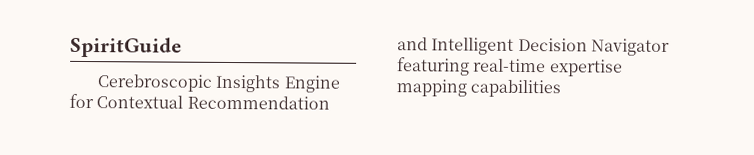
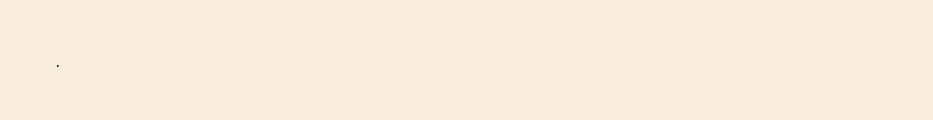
[70,36,182,58] [96,74,341,93] [69,93,330,110] [397,37,670,56] [397,57,623,77] [396,79,562,98] SpiritGuide // Cerebroscopic Insights Engine for Contextual Recommendation and Intelligent Decision Navigator featuring real-time expertise mapping capabilities -> [56,65,60,67] .

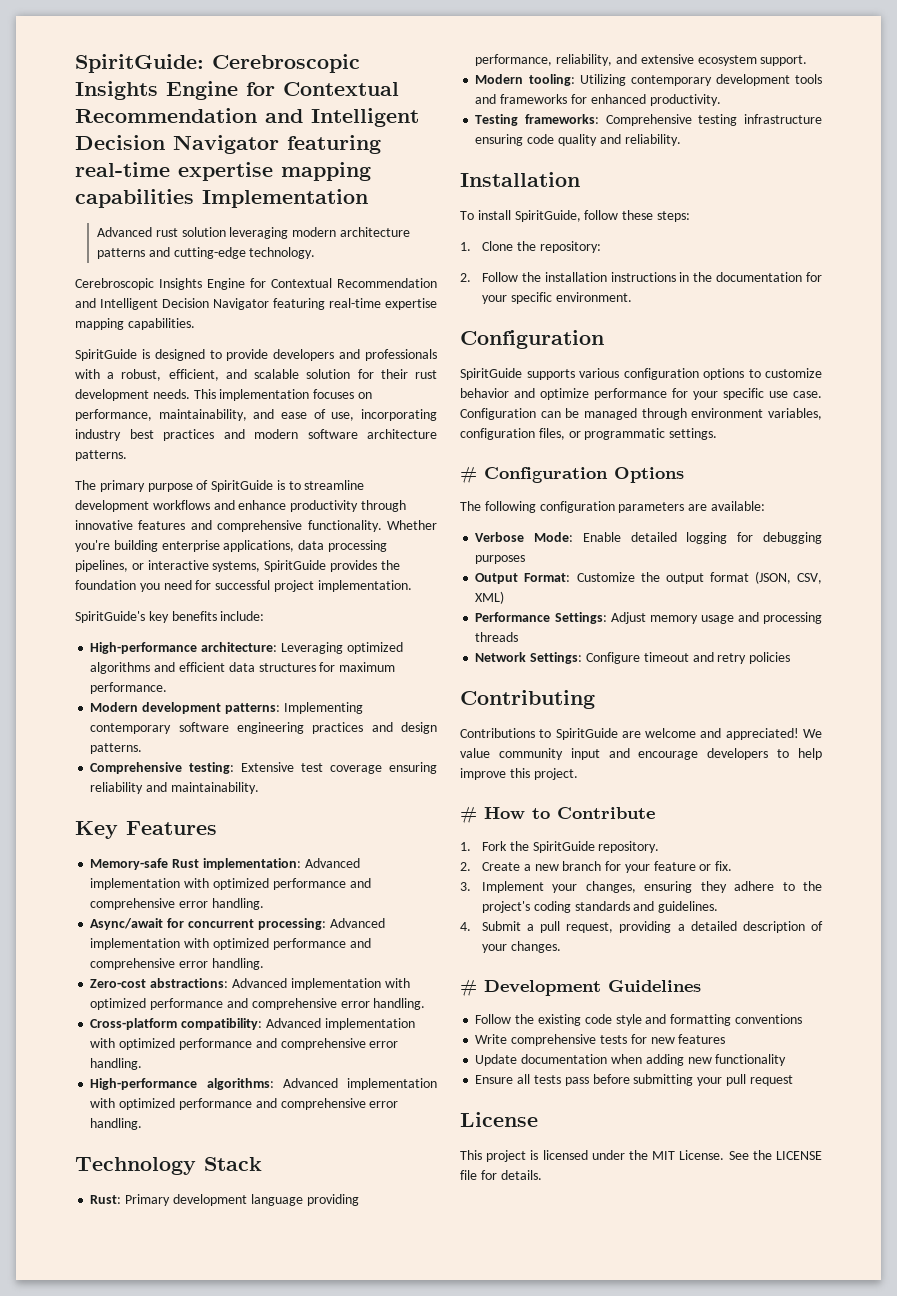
[56,65,60,67] . -> [75,54,360,73] [75,81,399,100] [75,108,419,127] [75,135,381,154] [75,162,371,181] [75,189,368,208] [96,227,410,239] [96,247,316,259] [75,278,437,290] [75,298,437,310] [75,318,195,330] [75,349,437,361] [75,369,438,381] [75,389,372,401] [75,409,437,421] [75,429,437,441] [75,450,127,461] [75,480,365,492] [75,500,406,512] [75,520,437,532] [75,540,387,552] [75,560,400,572] [75,580,412,592] [75,611,265,623] [90,642,403,654] [90,662,396,674] [90,682,168,694] [90,702,363,714] [90,722,438,734] [90,743,143,754] [90,762,438,774] [90,782,259,794] [75,821,217,839] [90,858,360,870] [90,878,371,890] [90,898,264,910] [90,918,385,930] [90,938,371,950] [90,958,264,970] [90,978,410,990] [90,998,426,1010] [90,1018,415,1030] [90,1038,399,1050] [90,1058,143,1070] [90,1078,437,1090] [90,1098,399,1110] [90,1118,143,1130] [75,1157,262,1175] [90,1194,359,1206] [475,54,808,66] [475,74,822,86] [475,94,721,106] [475,114,822,126] [475,134,681,146] [460,172,580,187] [460,210,690,222] [460,241,601,253] [460,272,822,282] [481,292,632,304] [460,330,604,349] [460,368,822,380] [460,388,822,400] [460,408,822,420] [460,428,718,440] [460,466,684,484] [460,501,765,513] [475,532,822,544] [475,555,526,564] [475,571,822,584] [475,591,505,604] [475,612,822,624] [475,632,519,642] [475,652,791,664] [460,690,595,709] [460,728,822,740] [460,748,822,760] [460,768,578,780] [460,806,655,824] [460,841,660,853] [460,861,733,873] [460,881,822,893] [481,901,719,913] [460,921,823,933] [481,941,561,953] [460,979,701,997] [475,1014,802,1026] [475,1034,726,1046] [475,1054,787,1066] [475,1074,793,1086] [460,1112,538,1127] [460,1150,822,1162] [460,1170,542,1180] SpiritGuide: Cerebroscopic Insights Engine for Contextual Recommendation and Intelligent Decision Navigator featuring real-time expertise mapping capabilities Implementation // Advanced rust solution leveraging modern architecture patterns and cutting-edge technology. // Cerebroscopic Insights Engine for Contextual Recommendation and Intelligent Decision Navigator featuring real-time expertise mapping capabilities. // SpiritGuide is designed to provide developers and professionals with a robust, efficient, and scalable solution for their rust development needs. This implementation focuses on performance, maintainability, and ease of use, incorporating industry best practices and modern software architecture patterns. // The primary purpose of SpiritGuide is to streamline development workflows and enhance productivity through innovative features and comprehensive functionality. Whether you're building enterprise applications, data processing pipelines, or interactive systems, SpiritGuide provides the foundation you need for successful project implementation. // SpiritGuide's key benefits include: // High-performance architecture: Leveraging optimized algorithms and efficient data structures for maximum performance. // Modern development patterns: Implementing contemporary software engineering practices and design patterns. // Comprehensive testing: Extensive test coverage ensuring reliability and maintainability. // Key Features // Memory-safe Rust implementation: Advanced implementation with optimized performance and comprehensive error handling. // Async/await for concurrent processing: Advanced implementation with optimized performance and comprehensive error handling. // Zero-cost abstractions: Advanced implementation with optimized performance and comprehensive error handling. // Cross-platform compatibility: Advanced implementation with optimized performance and comprehensive error handling. // High-performance algorithms: Advanced implementation with optimized performance and comprehensive error handling. // Technology Stack // Rust: Primary development language providing performance, reliability, and extensive ecosystem support. // Modern tooling: Utilizing contemporary development tools and frameworks for enhanced productivity. // Testing frameworks: Comprehensive testing infrastructure ensuring code quality and reliability. // Installation // To install SpiritGuide, follow these steps: // 1. Clone the repository: // 2. Follow the installation instructions in the documentation for your specific environment. // Configuration // SpiritGuide supports various configuration options to customize behavior and optimize performance for your specific use case. Configuration can be managed through environment variables, configuration files, or programmatic settings. // # Configuration Options // The following configuration parameters are available: // Verbose Mode: Enable detailed logging for debugging purposes // Output Format: Customize the output format (JSON, CSV, XML) // Performance Settings: Adjust memory usage and processing threads // Network Settings: Configure timeout and retry policies // Contributing // Contributions to SpiritGuide are welcome and appreciated! We value community input and encourage developers to help improve this project. // # How to Contribute // 1. Fork the SpiritGuide repository. // 2. Create a new branch for your feature or fix. // 3. Implement your changes, ensuring they adhere to the project's coding standards and guidelines. // 4. Submit a pull request, providing a detailed description of your changes. // # Development Guidelines // Follow the existing code style and formatting conventions // Write comprehensive tests for new features // Update documentation when adding new functionality // Ensure all tests pass before submitting your pull request // License // This project is licensed under the MIT License. See the LICENSE file for details.

